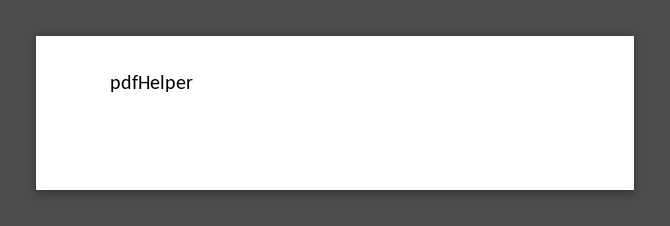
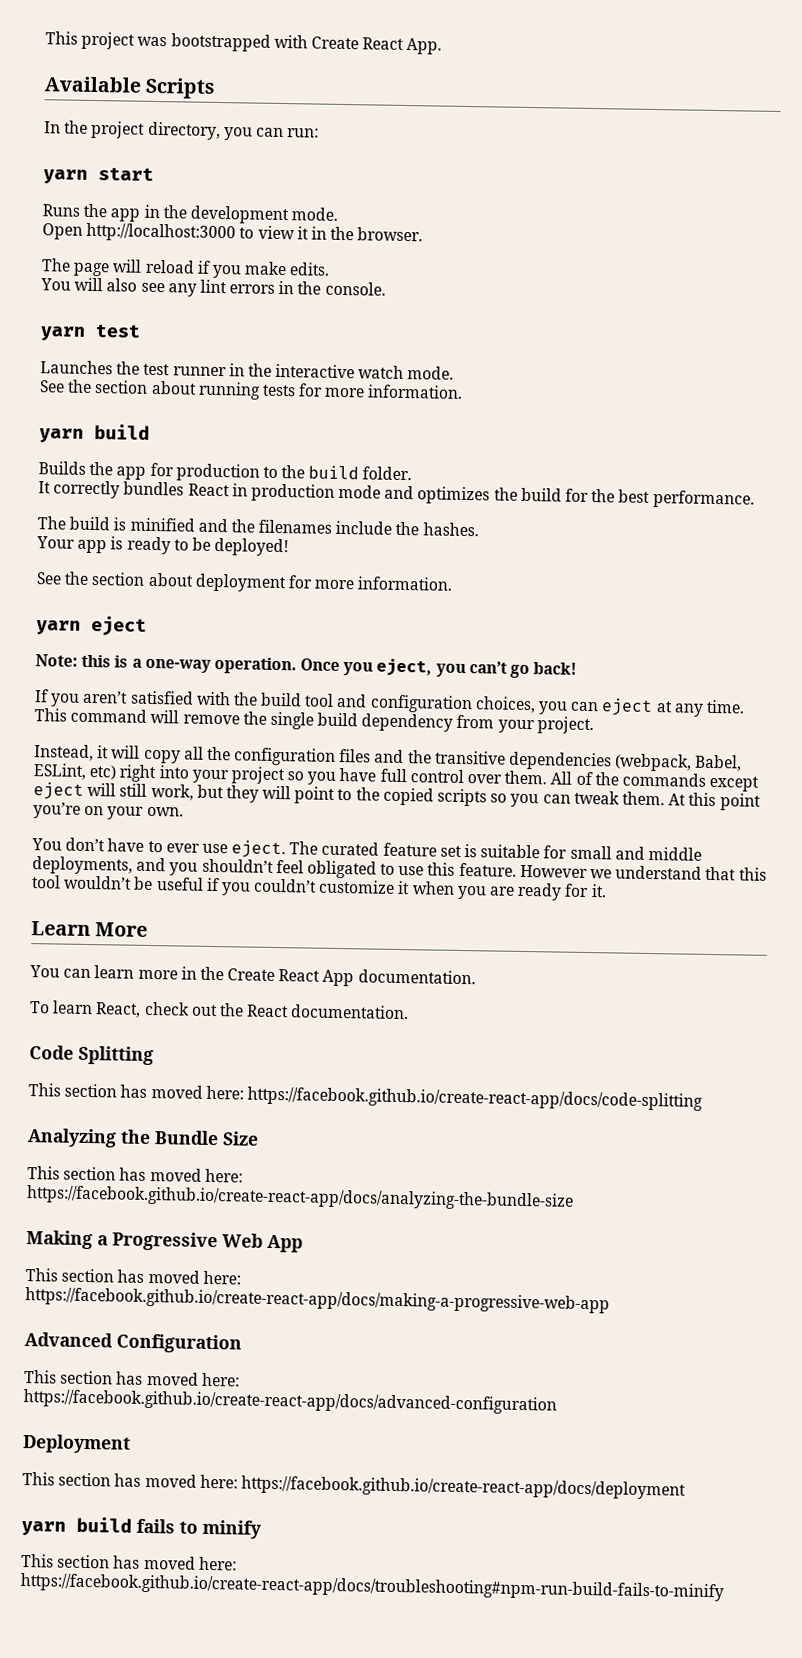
[110,75,193,92] pdfHelper -> [45,31,443,55] [44,76,217,99] [44,120,320,141] [43,167,154,184] [42,203,339,225] [42,222,424,243] [41,258,331,279] [40,277,386,297] [40,324,141,341] [40,360,455,380] [39,379,464,400] [39,424,150,443] [38,461,413,482] [38,480,755,509] [37,516,479,537] [36,536,290,557] [36,571,454,593] [36,616,147,636] [35,654,578,679] [34,689,745,717] [34,708,594,735] [34,744,743,772] [33,763,760,792] [33,782,761,811] [33,802,184,820] [31,837,702,861] [32,856,767,881] [32,875,607,901] [31,921,149,937] [29,965,476,987] [29,1000,410,1020] [29,1045,154,1066] [28,1083,703,1111] [27,1128,259,1148] [27,1166,243,1183] [26,1185,574,1211] [26,1230,303,1253] [25,1268,241,1285] [25,1287,610,1314] [24,1332,242,1354] [24,1370,240,1387] [23,1389,557,1415] [22,1434,131,1454] [22,1472,686,1500] [21,1516,262,1539] [21,1553,237,1571] [20,1572,724,1602] This project was bootstrapped with Create React App. // Available Scripts // In the project directory, you can run: // yarn start // Runs the app in the development mode. // Open http://localhost:3000 to view it in the browser. // The page will reload if you make edits. // You will also see any lint errors in the console. // yarn test // Launches the test runner in the interactive watch mode. // See the section about running tests for more information. // yarn build // Builds the app for production to the build folder. // It correctly bundles React in production mode and optimizes the build for the best performance. // The build is minified and the filenames include the hashes. // Your app is ready to be deployed! // See the section about deployment for more information. // yarn eject // Note: this is a one-way operation. Once you eject, you can’t go back! // If you aren’t satisfied with the build tool and configuration choices, you can eject at any time. This command will remove the single build dependency from your project. // Instead, it will copy all the configuration files and the transitive dependencies (webpack, Babel, ESLint, etc) right into your project so you have full control over them. All of the commands except eject will still work, but they will point to the copied scripts so you can tweak them. At this point you’re on your own. // You don’t have to ever use eject. The curated feature set is suitable for small and middle deployments, and you shouldn’t feel obligated to use this feature. However we understand that this tool wouldn’t be useful if you couldn’t customize it when you are ready for it. // Learn More // You can learn more in the Create React App documentation. // To learn React, check out the React documentation. // Code Splitting // This section has moved here: https://facebook.github.io/create-react-app/docs/code-splitting // Analyzing the Bundle Size // This section has moved here: https://facebook.github.io/create-react-app/docs/analyzing-the-bundle-size // Making a Progressive Web App // This section has moved here: https://facebook.github.io/create-react-app/docs/making-a-progressive-web-app // Advanced Configuration // This section has moved here: https://facebook.github.io/create-react-app/docs/advanced-configuration // Deployment // This section has moved here: https://facebook.github.io/create-react-app/docs/deployment // yarn build fails to minify // This section has moved here: https://facebook.github.io/create-react-app/docs/troubleshooting#npm-run-build-fails-to-minify

